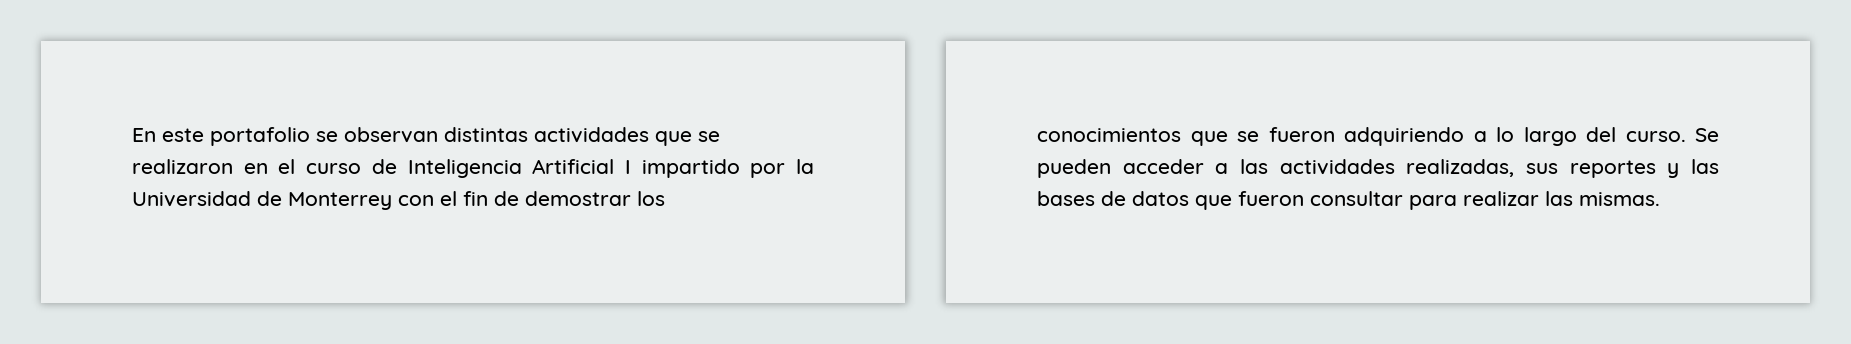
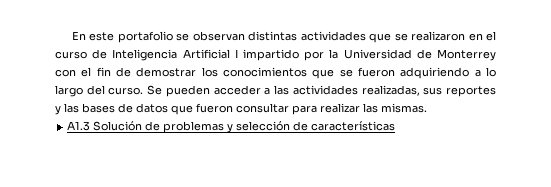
(1660, 199) none -> [67,121,396,133] // A1.3 Solución de problemas y selección de características

